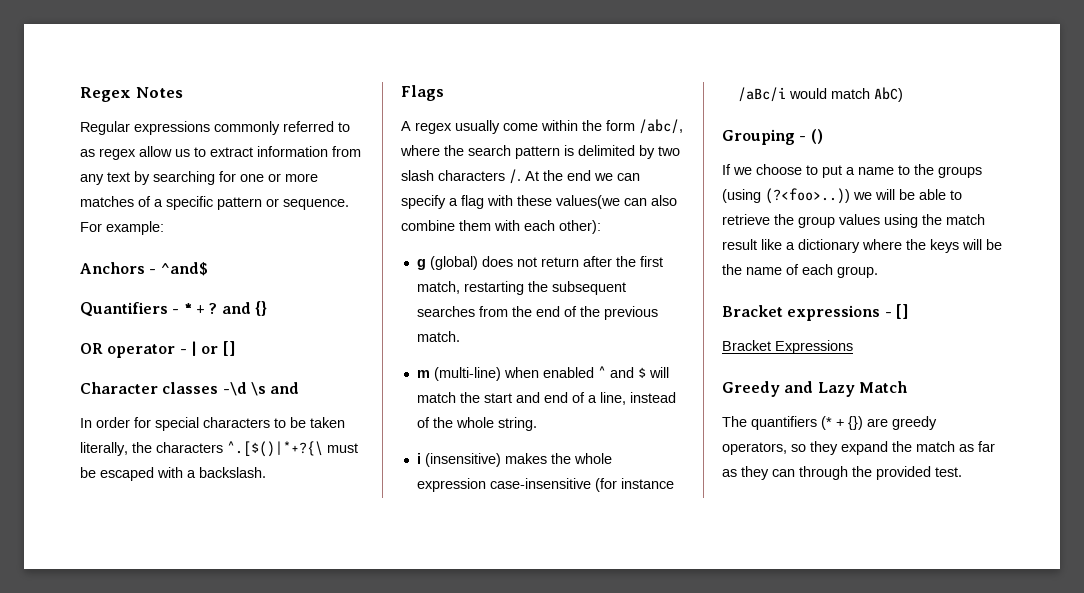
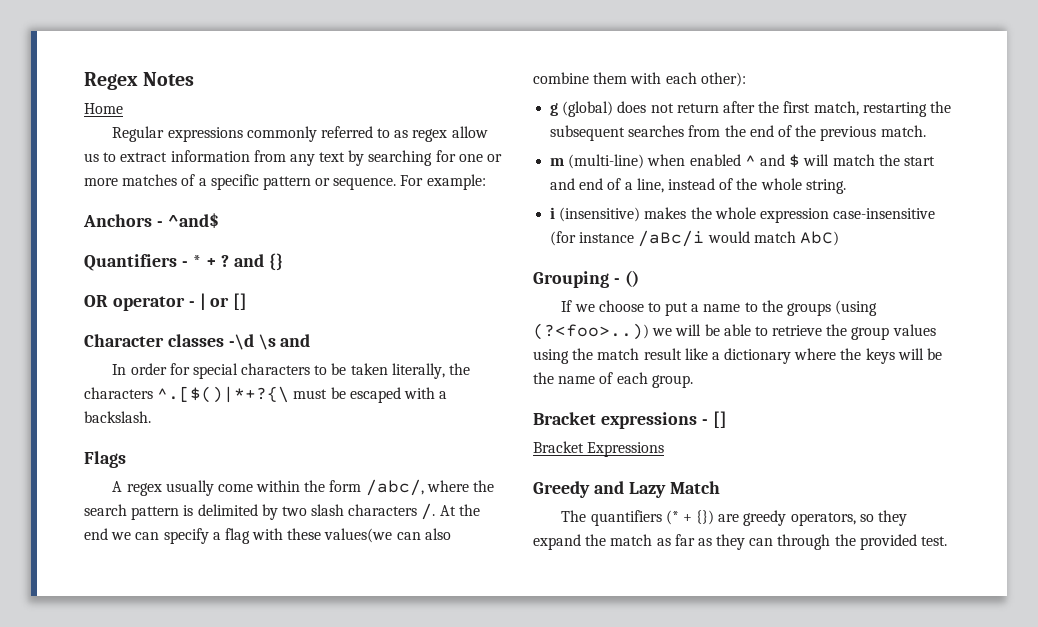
(183, 92) none -> [84,103,123,114] // Home

